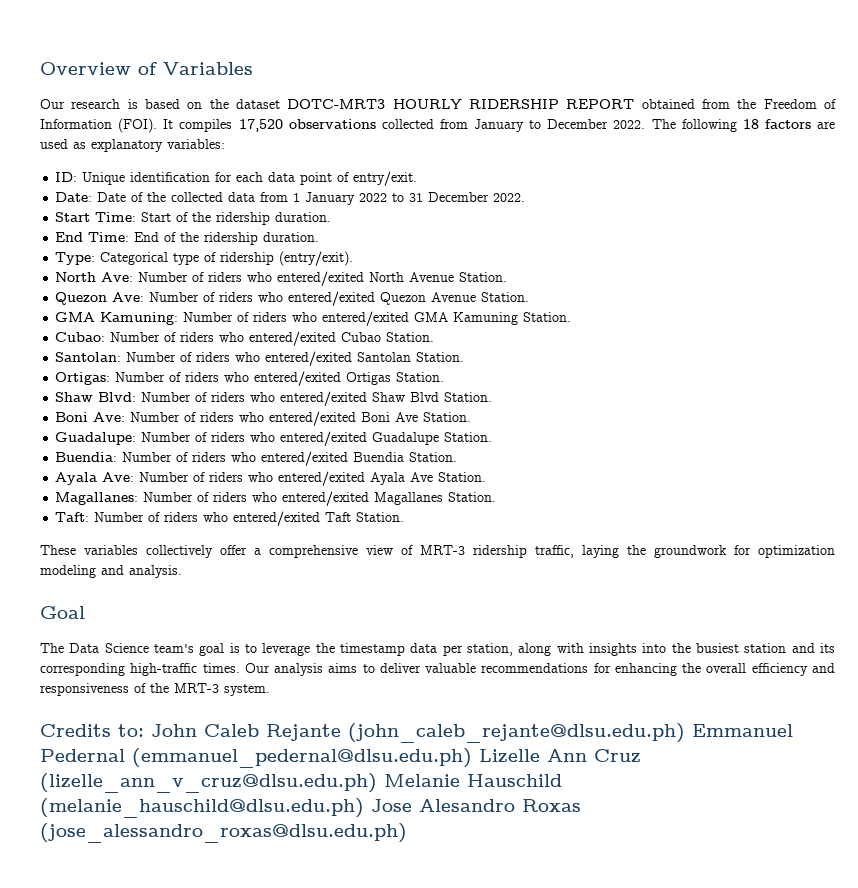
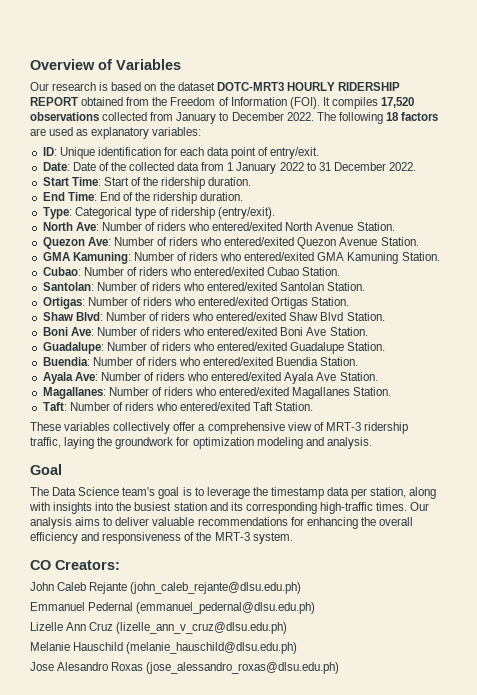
[40,724,144,737] Credits to: -> [30,560,120,570] CO Creators: //
(685, 733) none -> (302, 588) //
(472, 758) none -> (316, 608) //
(377, 783) none -> (288, 628) //
(364, 808) none -> (298, 648) //

